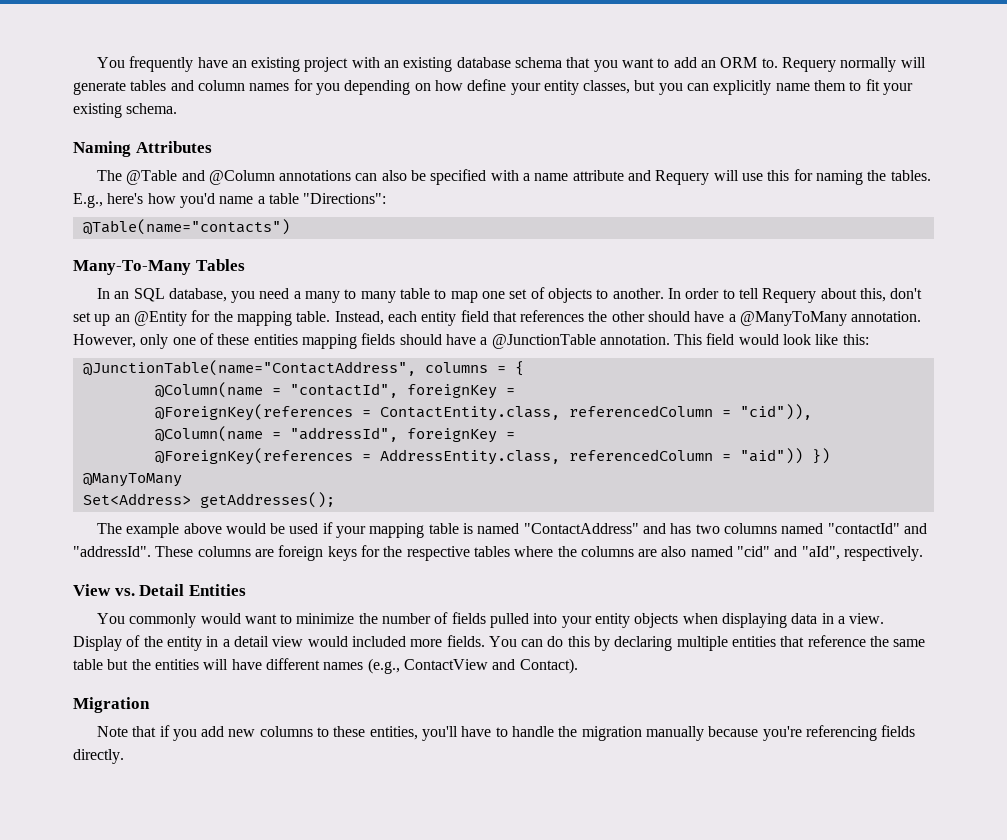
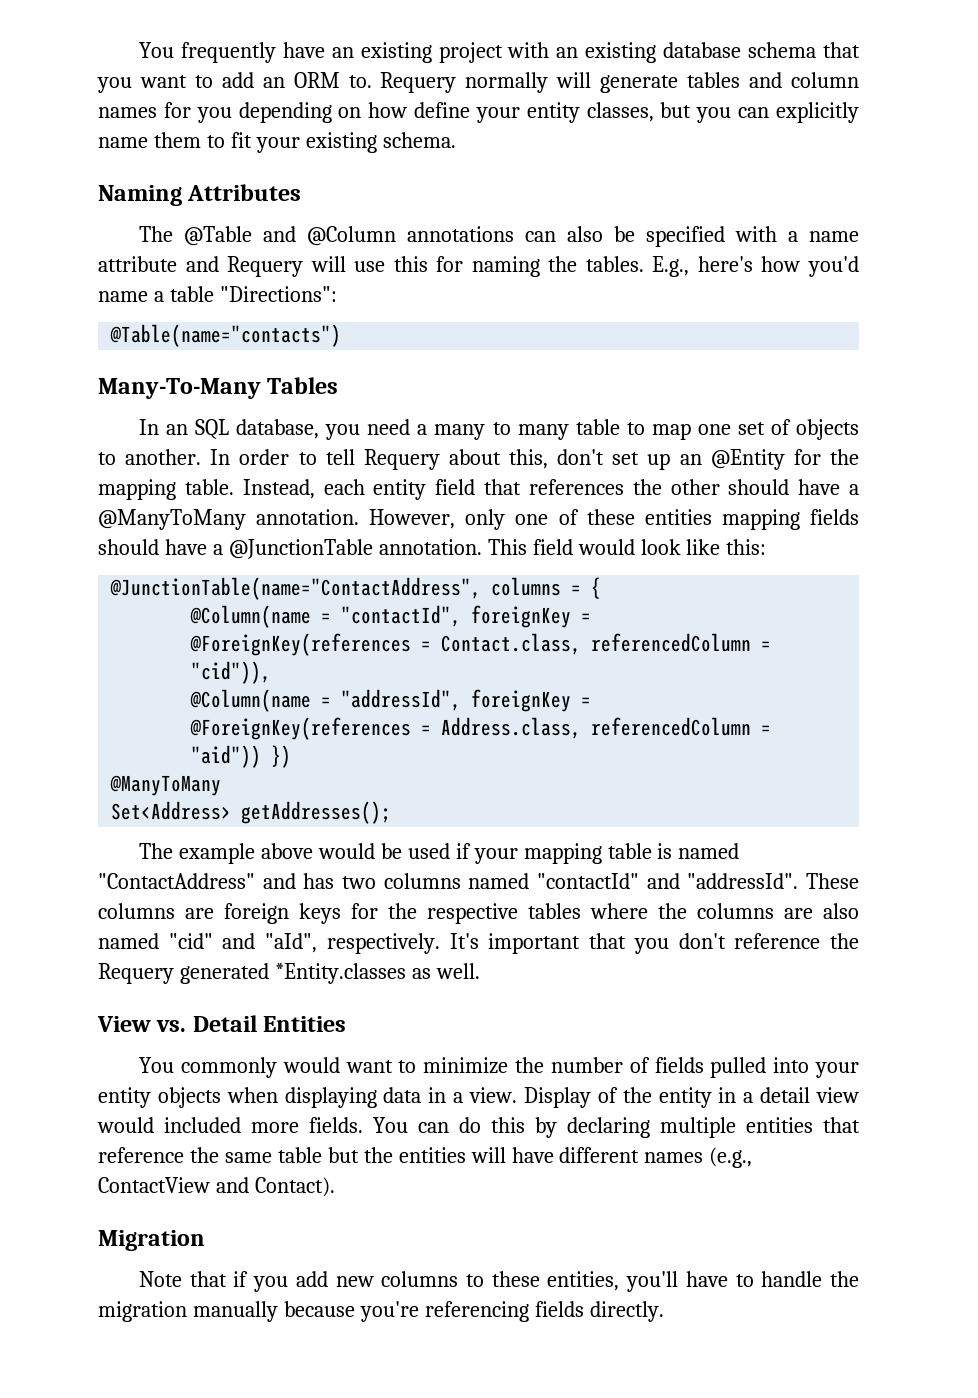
[379,406,560,421] ContactEntity.class, -> [441,633,582,655] Contact.class,
[379,449,560,465] AddressEntity.class, -> [441,717,582,739] Address.class,
(924, 553) none -> [449,933,860,954] [98,963,480,984] It's important that you don't reference the Requery generated *Entity.classes as well.

